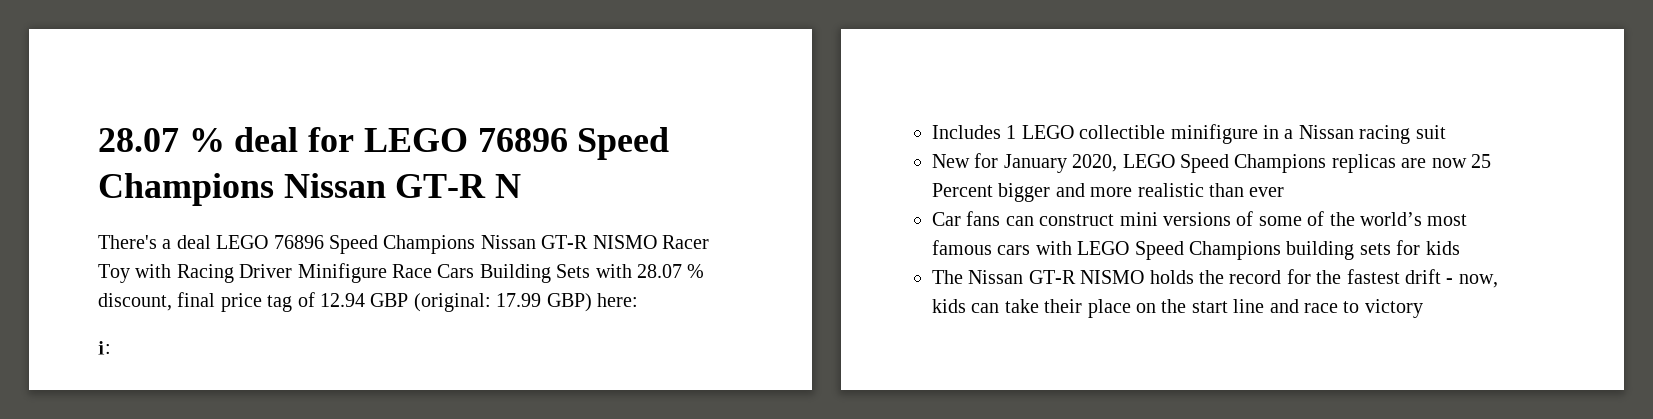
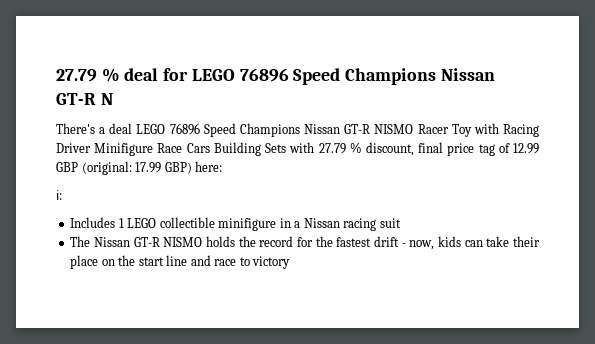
[98,128,179,152] 28.07 -> [56,69,97,82] 27.79
[636,264,682,278] 28.07 -> [318,143,346,154] 27.79
[320,293,365,307] 12.94 -> [513,143,540,154] 12.99
[932,153,1491,173] [932,183,1285,202] [932,211,1468,226] [932,240,1460,260] // New for January 2020, LEGO Speed Champions replicas are now 25 Percent bigger and more realistic than ever // Car fans can construct mini versions of some of the world’s most famous cars with LEGO Speed Champions building sets for kids -> (401, 223) none

